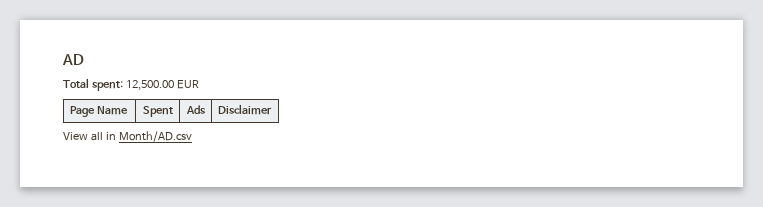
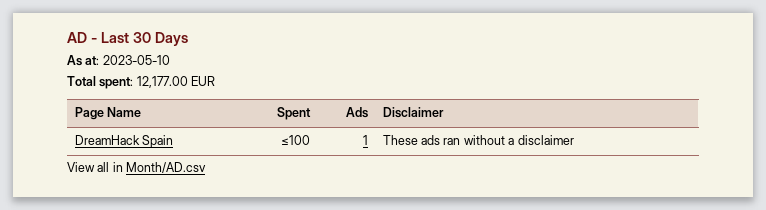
(84, 59) none -> [90,32,188,46] [67,55,170,66] - Last 30 Days // As at: 2023-05-10
[125,80,174,90] 12,500.00 -> [136,76,188,88] 12,177.00
(272, 109) none -> [74,135,174,148] [281,135,311,145] [363,135,369,145] [382,135,574,145] // DreamHack Spain | ≤100 | 1 | These ads ran without a disclaimer

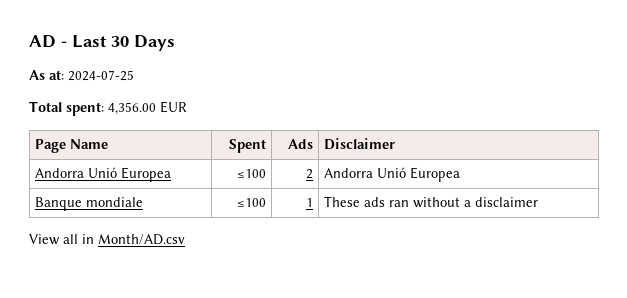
[102,55,170,65] 2023-05-10 -> [68,70,134,81] 2024-07-25
[136,76,188,88] 12,177.00 -> [108,102,156,115] 4,356.00
[74,135,174,148] DreamHack Spain -> [35,167,172,182] [236,169,266,178] [305,169,313,179] [324,167,461,182] [35,197,144,211] Andorra Unió Europea | ≤100 | 2 | Andorra Unió Europea // Banque mondiale

